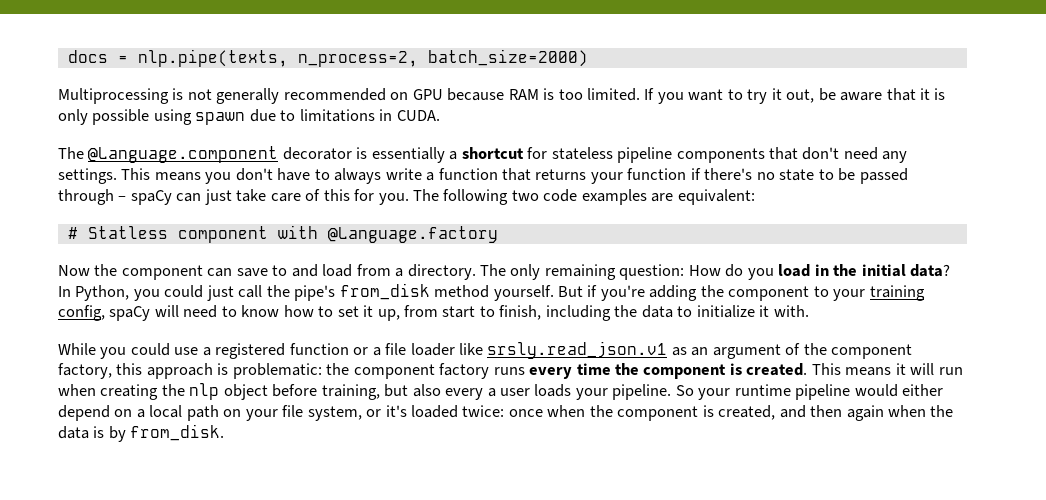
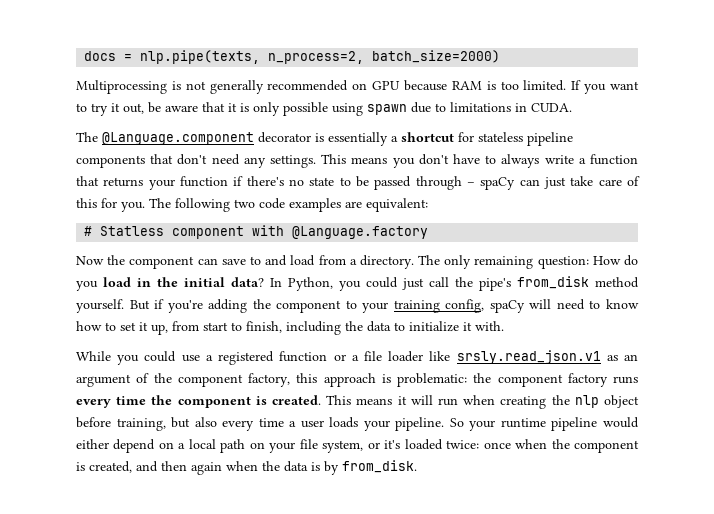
(484, 394) none -> [258,418,284,427] time

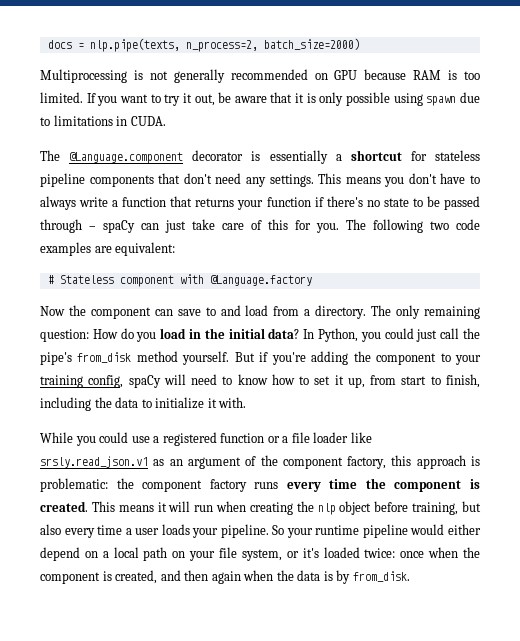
[100,226,165,236] Statless -> [59,275,114,284] Stateless

